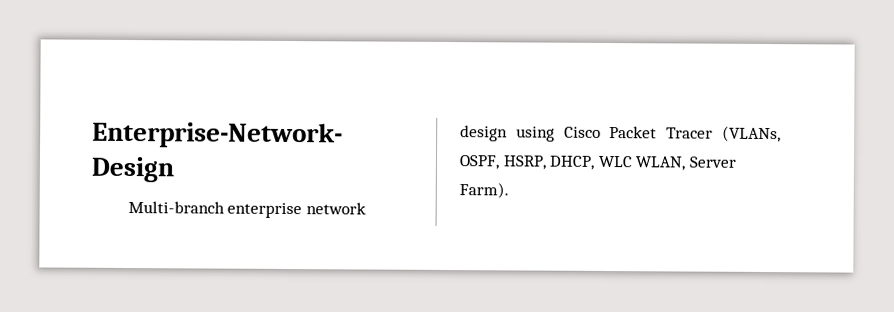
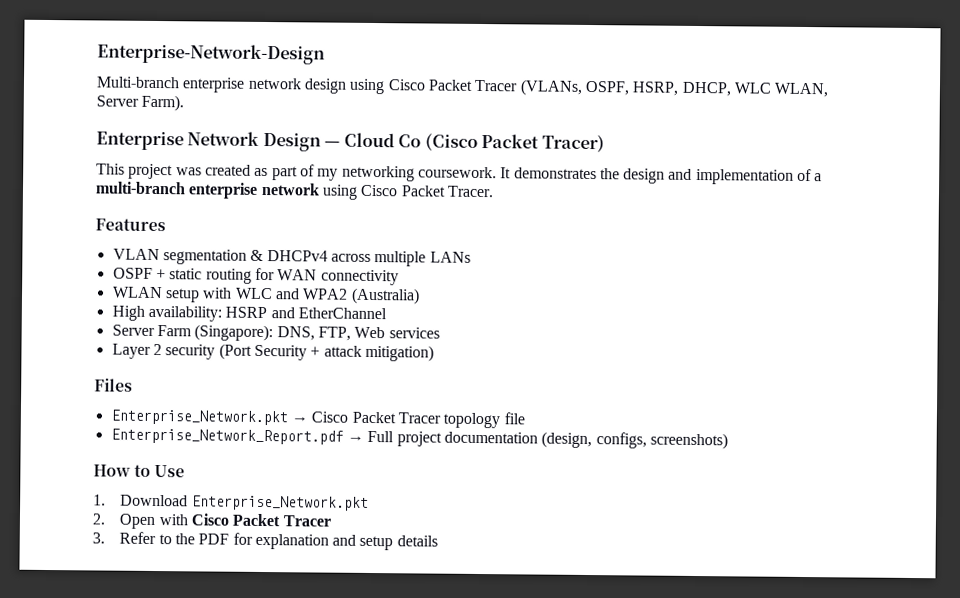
(509, 190) none -> [96,131,605,153] [96,163,823,185] [95,181,494,200] [95,218,166,232] [112,248,471,267] [112,267,399,286] [111,286,420,305] [111,305,387,322] [111,324,440,342] [111,343,434,362] [94,378,133,392] [110,409,525,429] [110,428,728,450] [93,464,186,478] [93,494,369,511] [92,513,331,530] [92,531,438,551] // Enterprise Network Design — Cloud Co (Cisco Packet Tracer) // This project was created as part of my networking coursework. It demonstrates the design and implementation of a multi-branch enterprise network using Cisco Packet Tracer. // Features // VLAN segmentation & DHCPv4 across multiple LANs // OSPF + static routing for WAN connectivity // WLAN setup with WLC and WPA2 (Australia) // High availability: HSRP and EtherChannel // Server Farm (Singapore): DNS, FTP, Web services // Layer 2 security (Port Security + attack mitigation) // Files // Enterprise_Network.pkt → Cisco Packet Tracer topology file // Enterprise_Network_Report.pdf → Full project documentation (design, configs, screenshots) // How to Use // 1. Download Enterprise_Network.pkt // 2. Open with Cisco Packet Tracer // 3. Refer to the PDF for explanation and setup details

